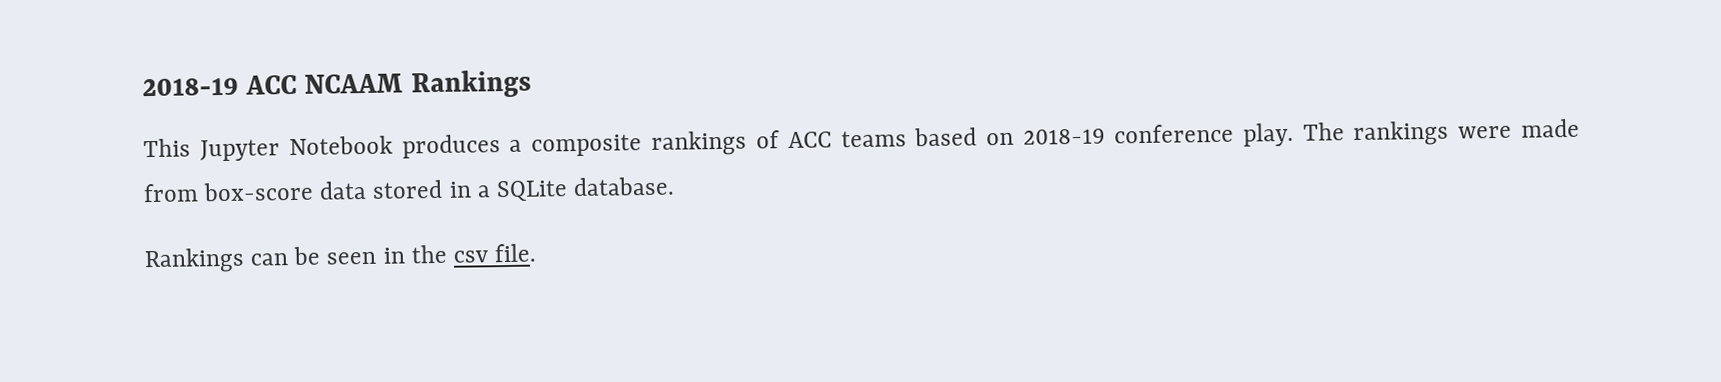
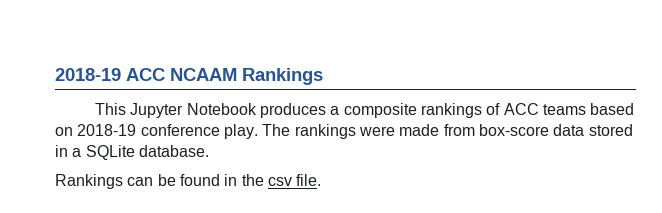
[326,251,377,265] seen -> [179,174,220,186] found

